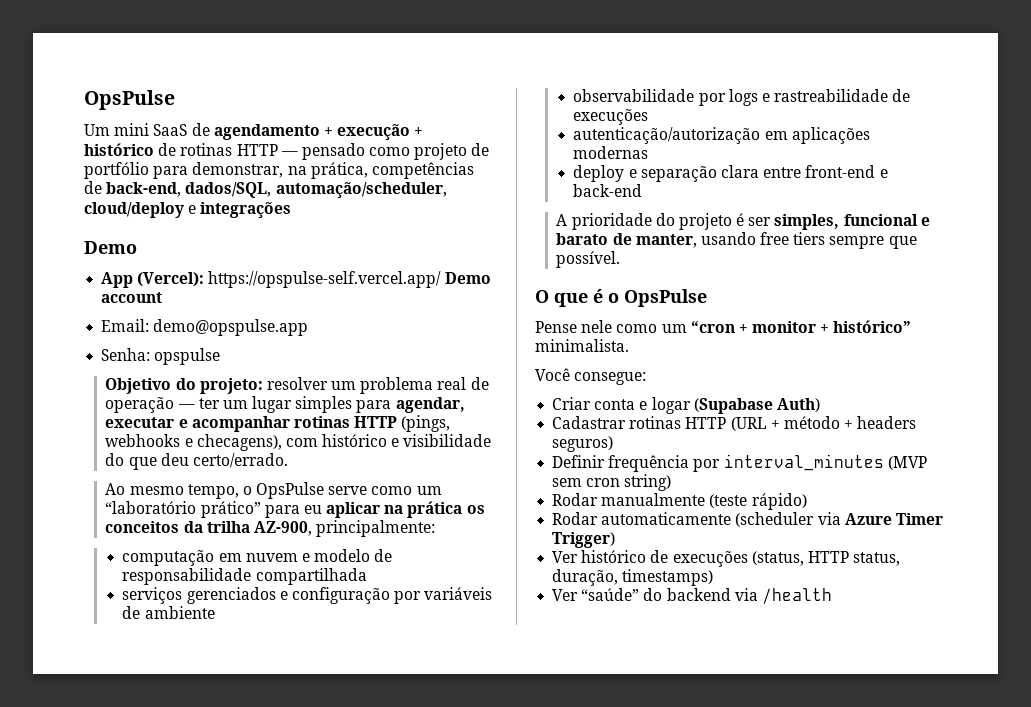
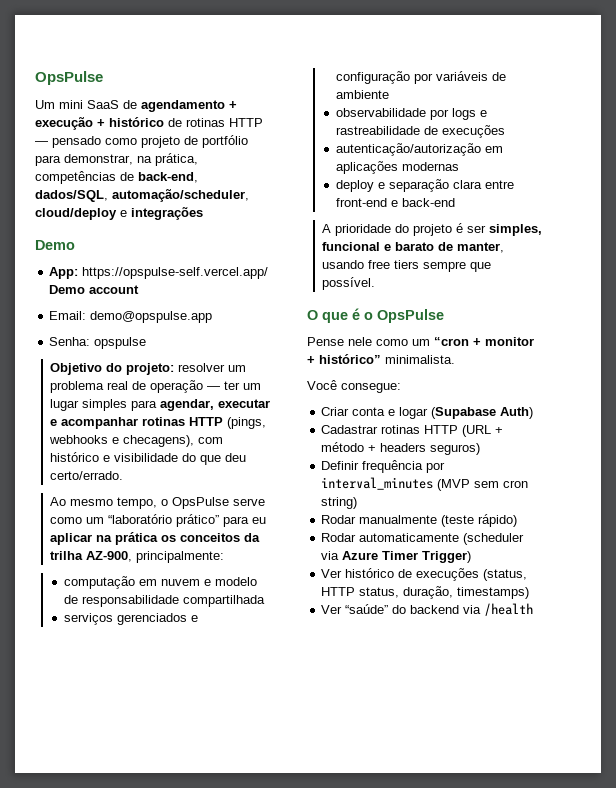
[101,272,205,288] App (Vercel): -> [49,267,79,279] App:

